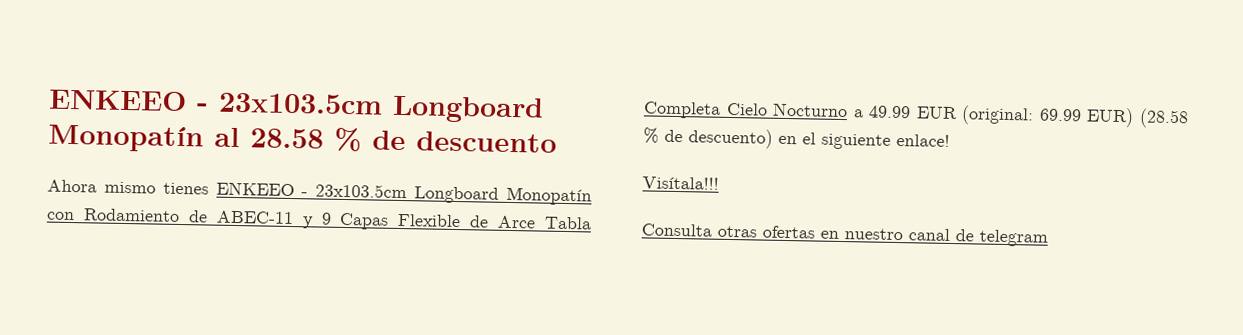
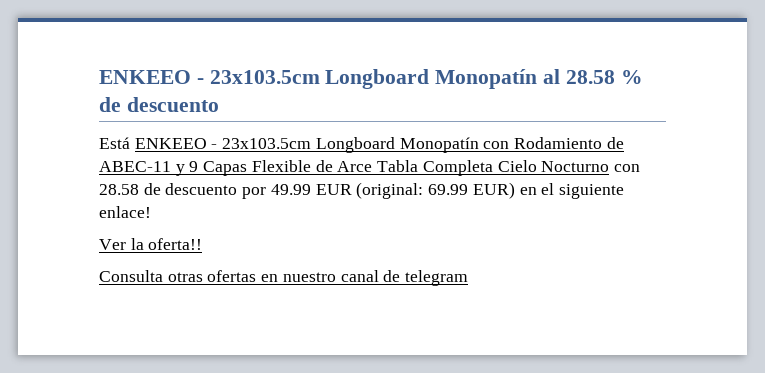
[47,179,209,195] Ahora mismo tienes -> [99,137,130,149] Está
[852,109,864,118] a -> [613,164,640,172] [99,183,267,199] con 28.58 de descuento por
[1139,108,1189,129] [643,127,773,149] (28.58 % de descuento) -> (515, 190) none
[642,176,719,190] Visítala!!! -> [99,238,203,250] Ver la oferta!!

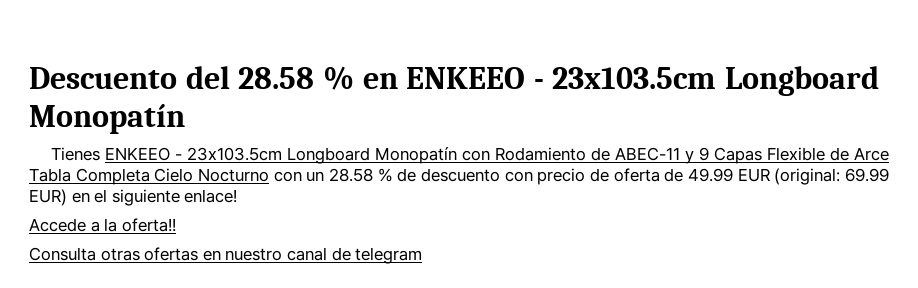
[99,69,643,89] [99,97,219,112] [99,137,130,149] ENKEEO - 23x103.5cm Longboard Monopatín al 28.58 % de descuento // Está -> [29,66,880,96] [29,104,185,134] [51,147,101,161] Descuento del 28.58 % en ENKEEO - 23x103.5cm Longboard Monopatín // Tienes
[99,183,267,199] 28.58 de descuento por -> [306,168,684,185] un 28.58 % de descuento con precio de oferta de
[99,239,126,250] Ver -> [29,218,100,232] Accede a

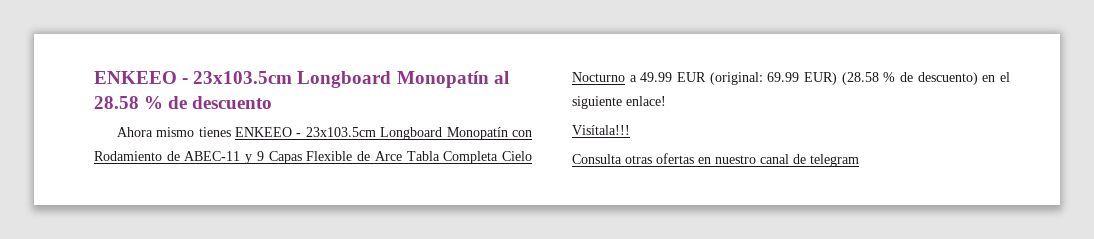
[29,66,880,96] [29,104,185,134] [51,147,101,161] Descuento del 28.58 % en ENKEEO - 23x103.5cm Longboard Monopatín // Tienes -> [94,71,509,88] [94,96,273,109] [116,127,231,137] ENKEEO - 23x103.5cm Longboard Monopatín al 28.58 % de descuento // Ahora mismo tienes
[273,168,684,185] con un 28.58 % de descuento con precio de oferta de -> [629,75,637,82] a
(67, 197) none -> [841,72,978,85] (28.58 % de descuento)
[29,218,176,232] Accede a la oferta!! -> [572,125,630,135] Visítala!!!

